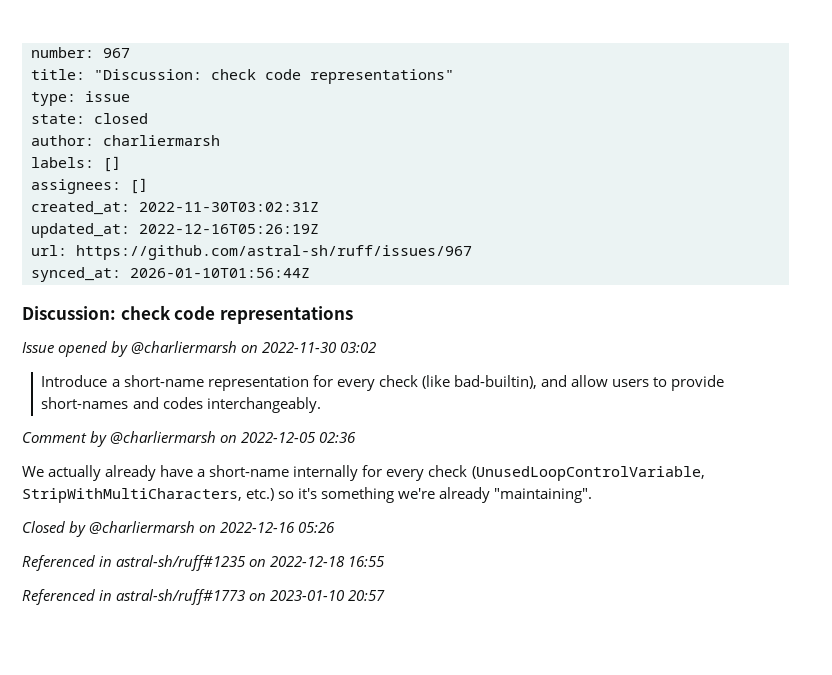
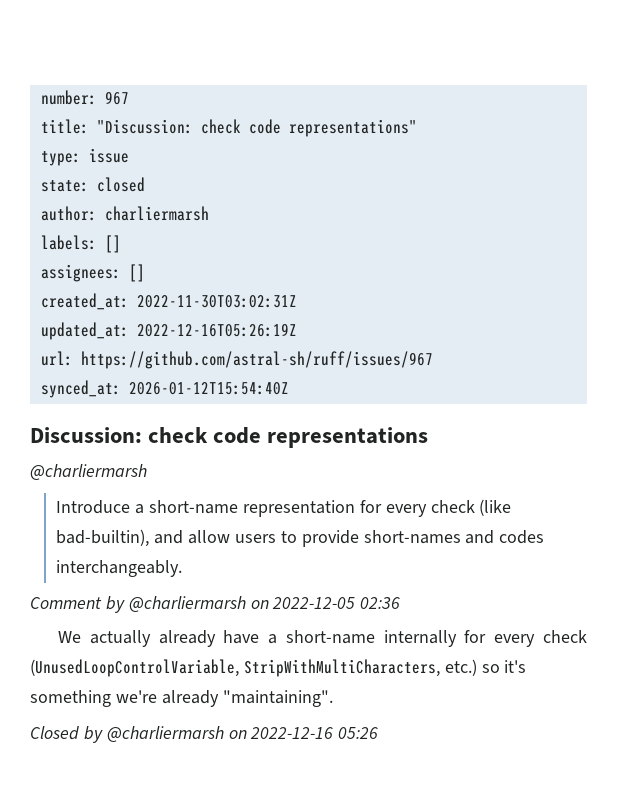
[130,268,310,278] 2026-01-10T01:56:44Z -> [128,382,289,395] 2026-01-12T15:54:40Z
[22,341,377,357] Issue opened by @charliermarsh on 2022-11-30 03:02 -> [30,464,147,480] @charliermarsh
[22,555,386,571] [22,589,386,605] // Referenced in astral-sh/ruff#1235 on 2022-12-18 16:55 // Referenced in astral-sh/ruff#1773 on 2023-01-10 20:57 -> (379, 733) none

